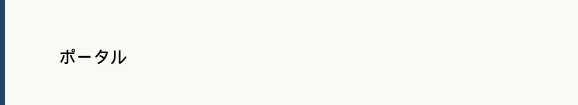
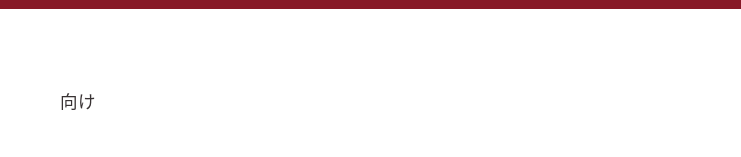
[59,48,127,65] ポータル -> [60,93,96,110] 向け

